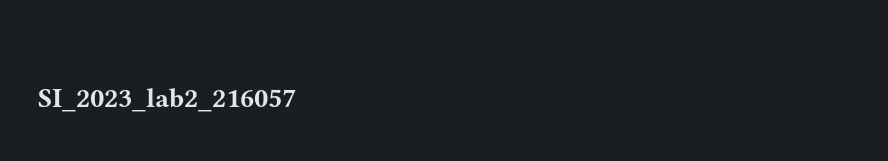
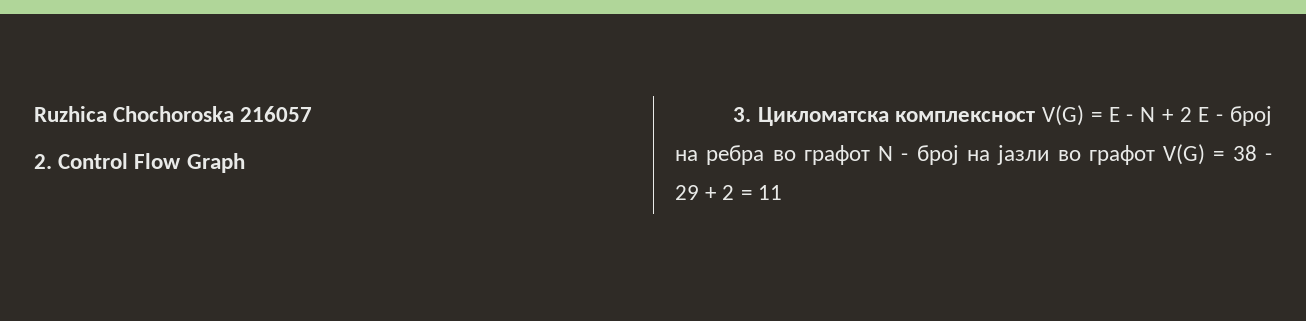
[38,88,296,112] SI_2023_lab2_216057 -> [34,106,313,122] [34,153,245,173] [732,105,1272,126] [675,144,1272,165] [675,185,782,200] Ruzhica Chochoroska 216057 // 2. Control Flow Graph // 3. Цикломатска комплексност V(G) = E - N + 2 E - број на ребра во графот N - број на јазли во графот V(G) = 38 - 29 + 2 = 11

